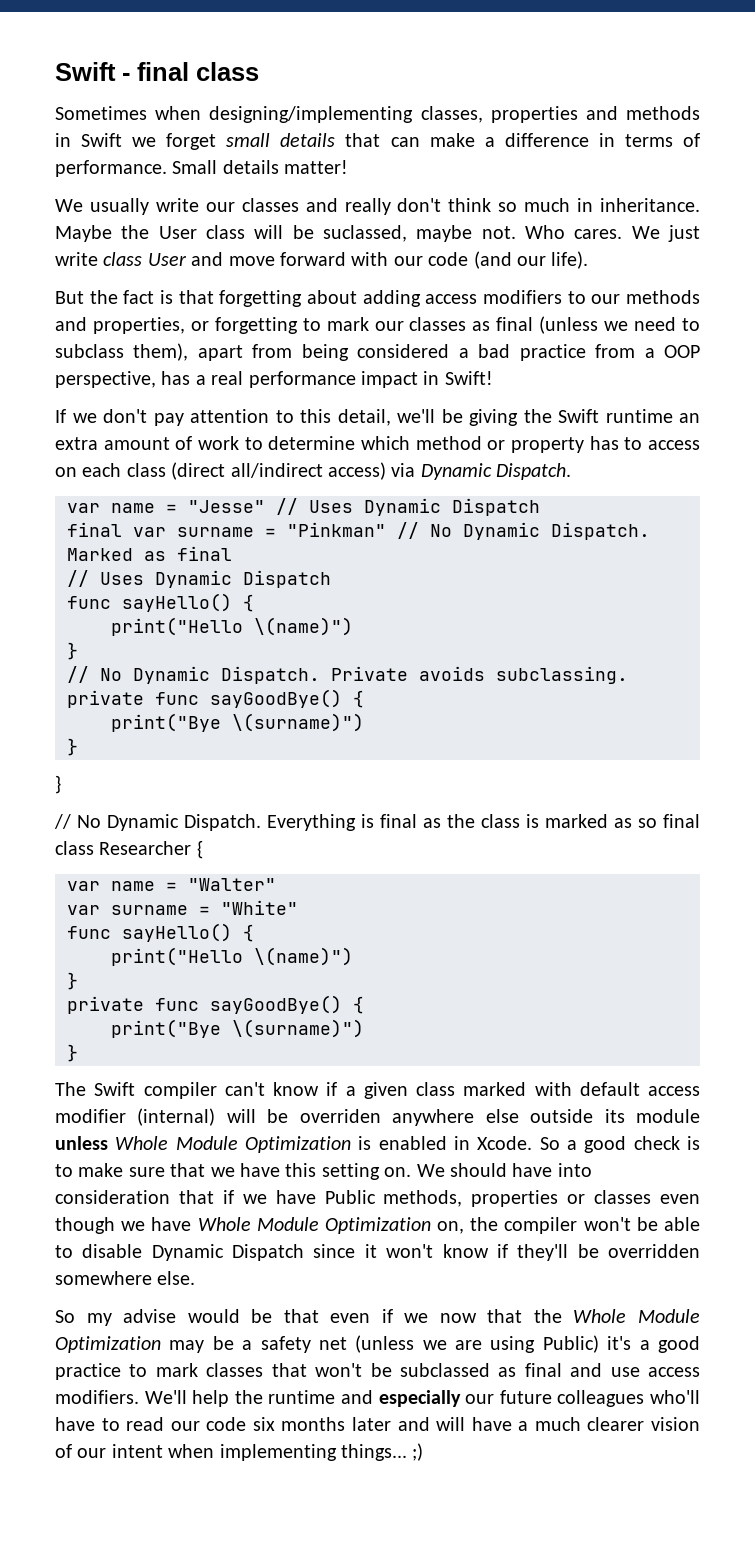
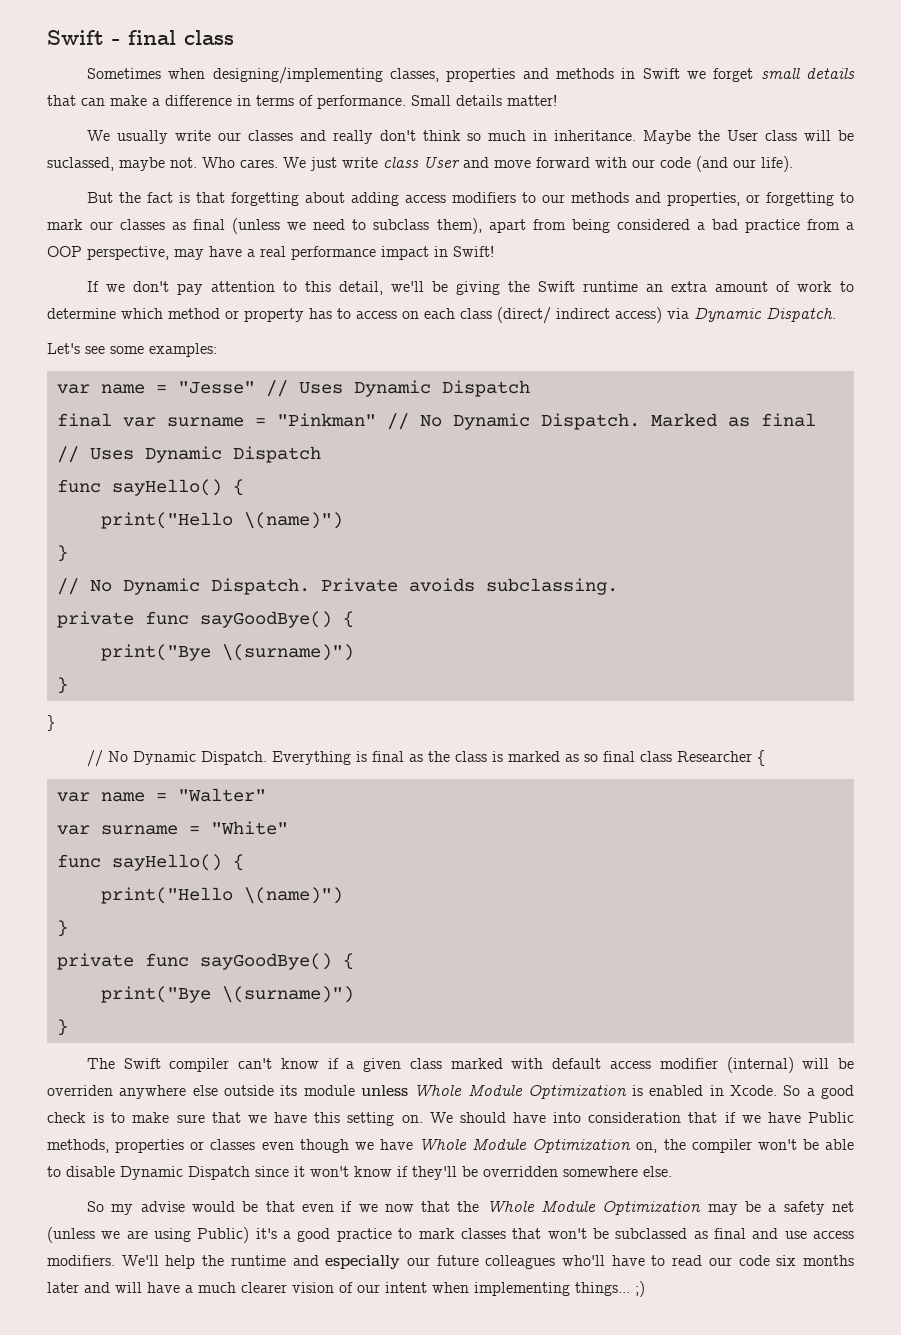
[161,371,191,385] has -> [174,246,242,260] may have
[171,462,323,480] (direct all/indirect -> [497,307,610,324] (direct/ indirect
(572, 471) none -> [47,343,217,357] // Let's see some examples:

